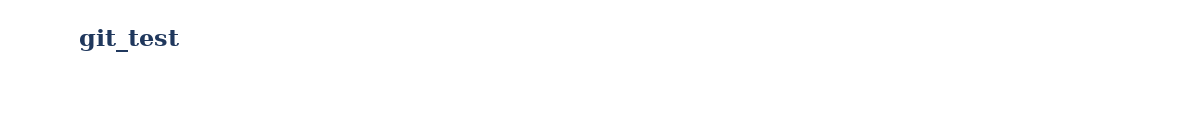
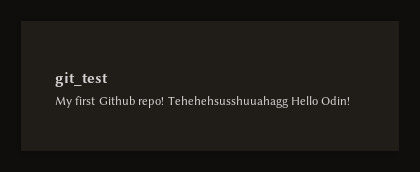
(179, 40) none -> [55,96,351,108] // My first Github repo! Tehehehsusshuuahagg Hello Odin!

